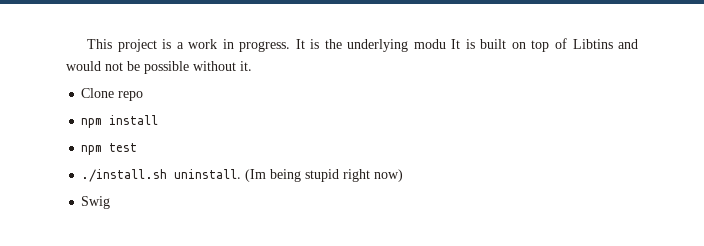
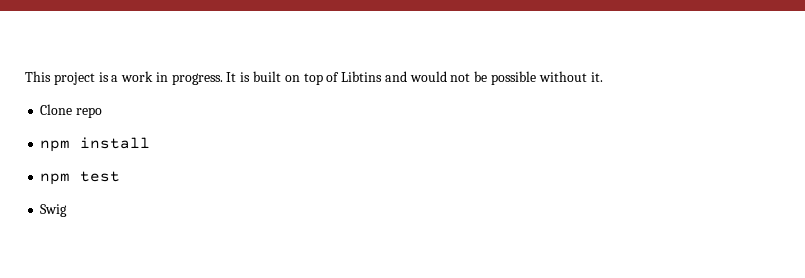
[324,39,475,52] the underlying modu It is -> (251, 77) none
[81,169,404,182] // ./install.sh uninstall. (Im being stupid right now) -> (121, 176) none

